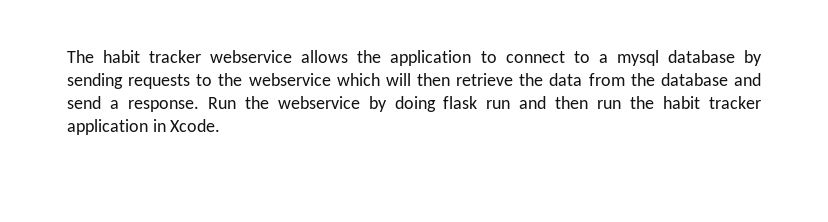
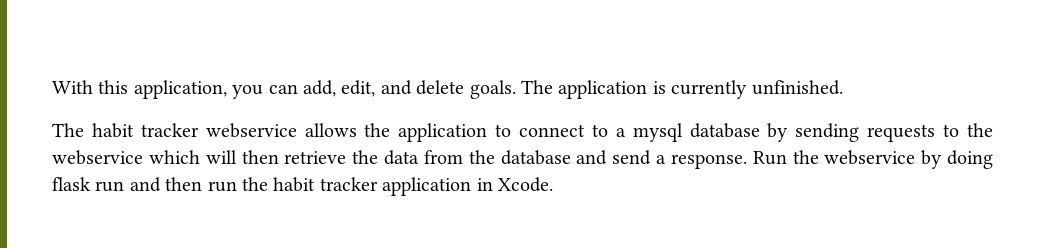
(67, 56) none -> [52,80,843,99] With this application, you can add, edit, and delete goals. The application is currently unfinished. //

